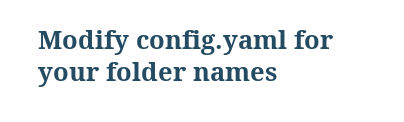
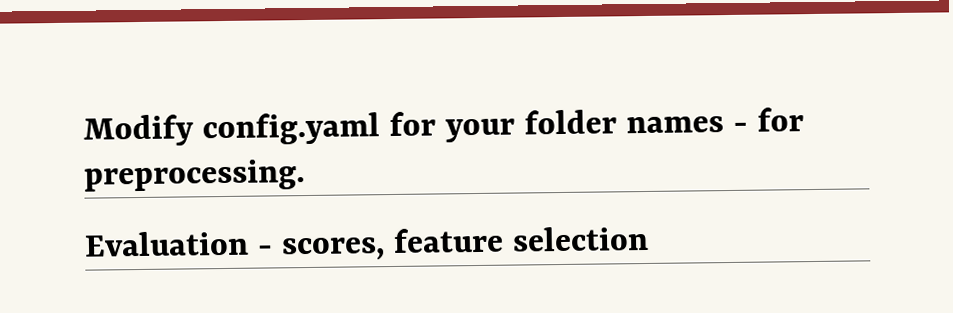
(277, 74) none -> [732,107,804,132] [84,159,305,192] [84,225,649,262] - for preprocessing. // Evaluation - scores, feature selection

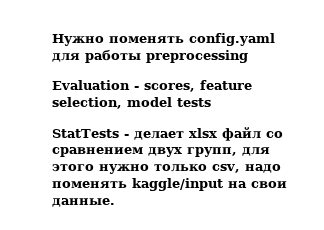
[83,107,804,147] [84,159,305,192] [84,225,649,262] Modify config.yaml for your folder names - for preprocessing. // Evaluation - scores, feature selection -> [52,33,275,46] [52,49,248,63] [52,80,252,92] [52,97,211,109] [52,127,283,141] [52,147,270,157] [52,164,281,174] [52,178,287,191] [52,198,115,207] Нужно поменять config.yaml для работы preprocessing // Evaluation - scores, feature selection, model tests // StatTests - делает xlsx файл со сравнением двух групп, для этого нужно только csv, надо поменять kaggle/input на свои данные.

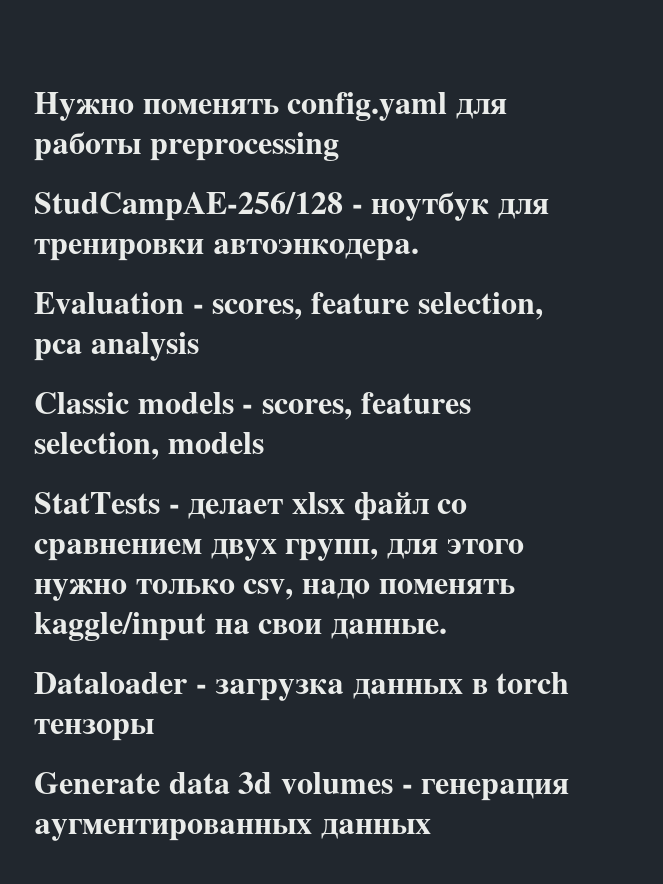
(248, 56) none -> [34,192,549,221] [34,239,419,261] // StudCampAE-256/128 - ноутбук для тренировки автоэнкодера.
[127,97,211,107] model tests -> [34,332,199,361] [34,392,471,420] [34,432,264,460] pca analysis // Classic models - scores, features selection, models
(115, 202) none -> [34,672,570,701] [34,719,154,741] [34,772,570,801] [34,819,431,841] // Dataloader - загрузка данных в torch тензоры // Generate data 3d volumes - генерация аугментированных данных

